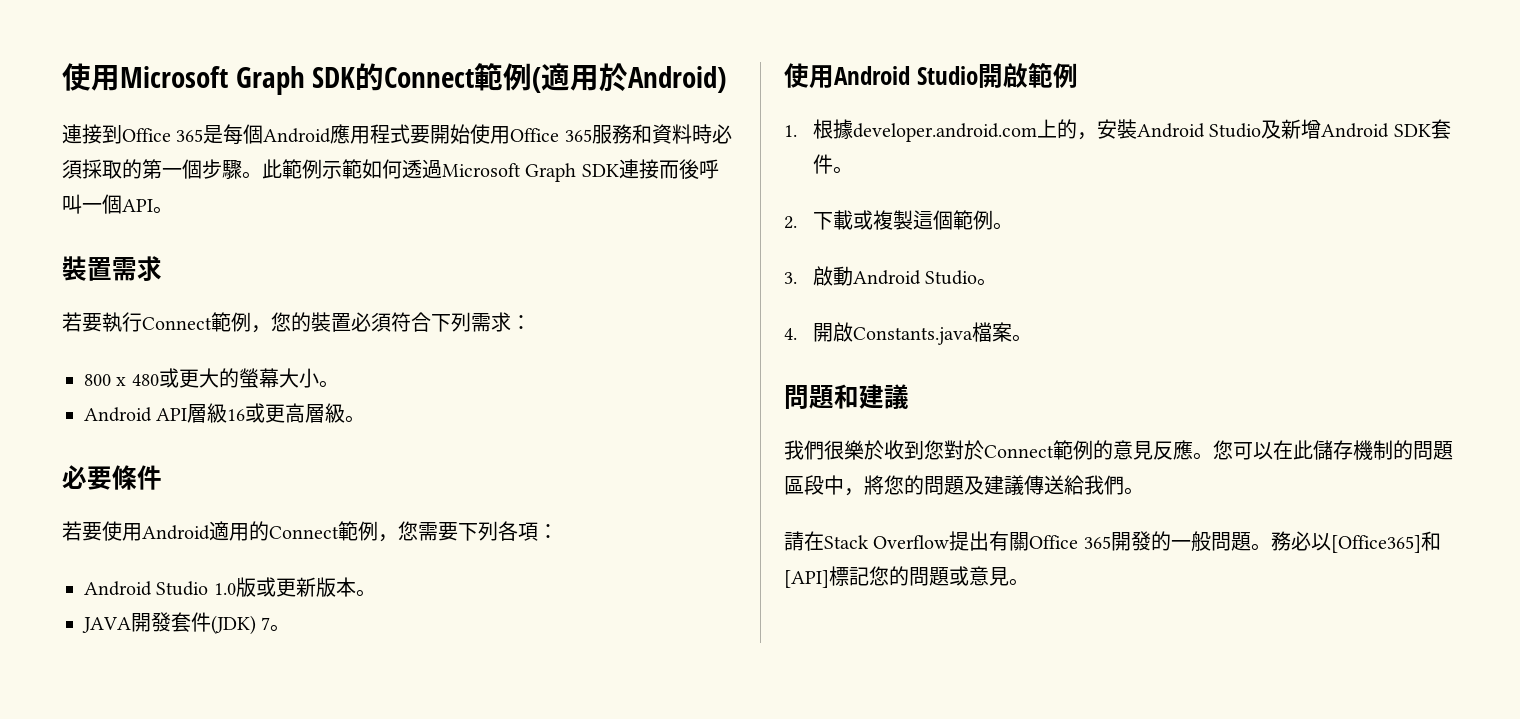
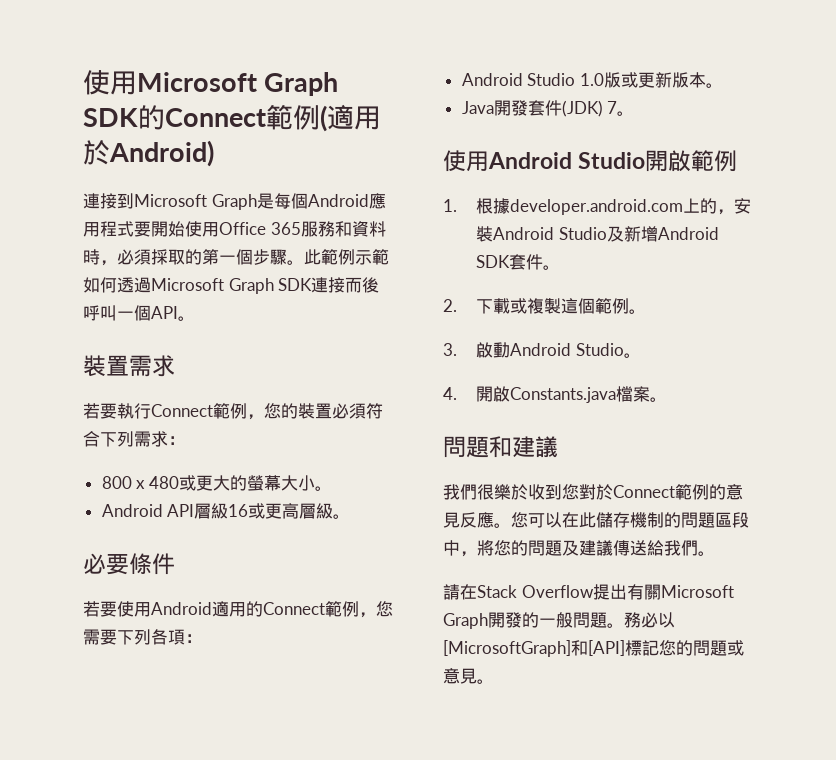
[122,128,204,142] Office 365 -> [134,194,257,210] Microsoft Graph
(712, 134) none -> [100,260,117,266] ，
[82,617,131,633] JAVA -> [461,101,494,114] Java
[1029,535,1111,549] Office 365 -> [660,585,734,598] [443,613,488,629] Microsoft Graph
[1330,535,1421,553] [Office365] -> [443,640,571,657] [MicrosoftGraph]

